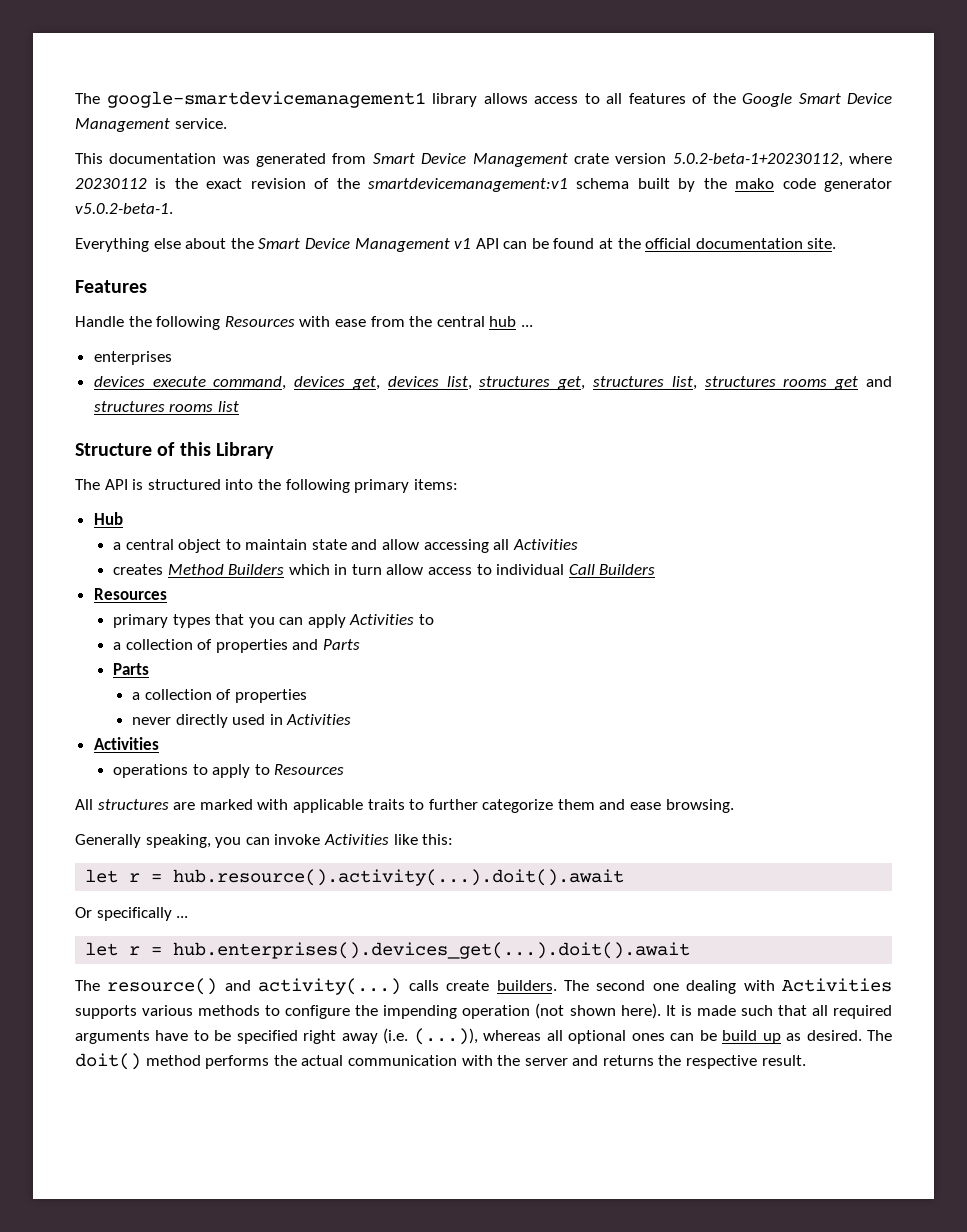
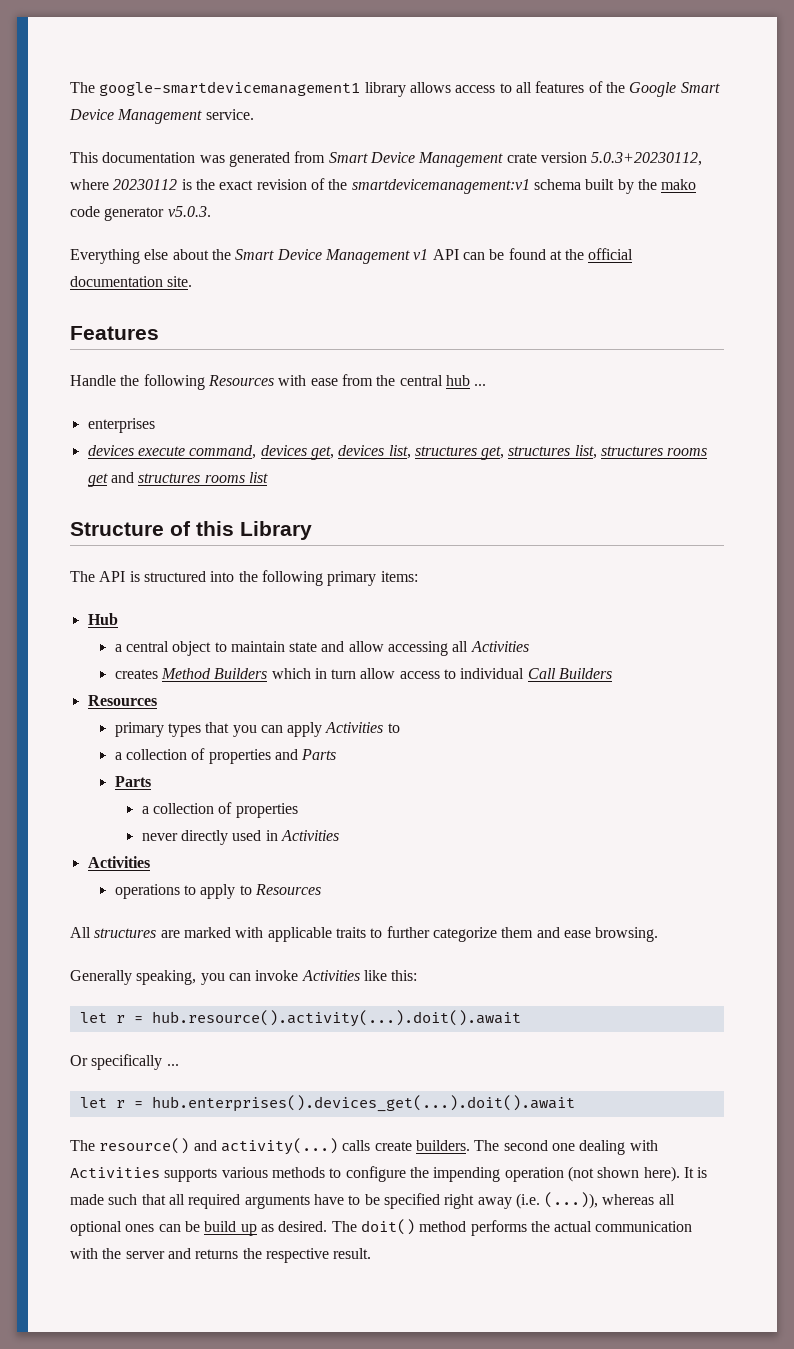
[672,153,843,167] 5.0.2-beta-1+20230112, -> [591,152,703,166] 5.0.3+20230112,
[75,203,173,214] v5.0.2-beta-1. -> [167,206,211,217] v5.0.3.

